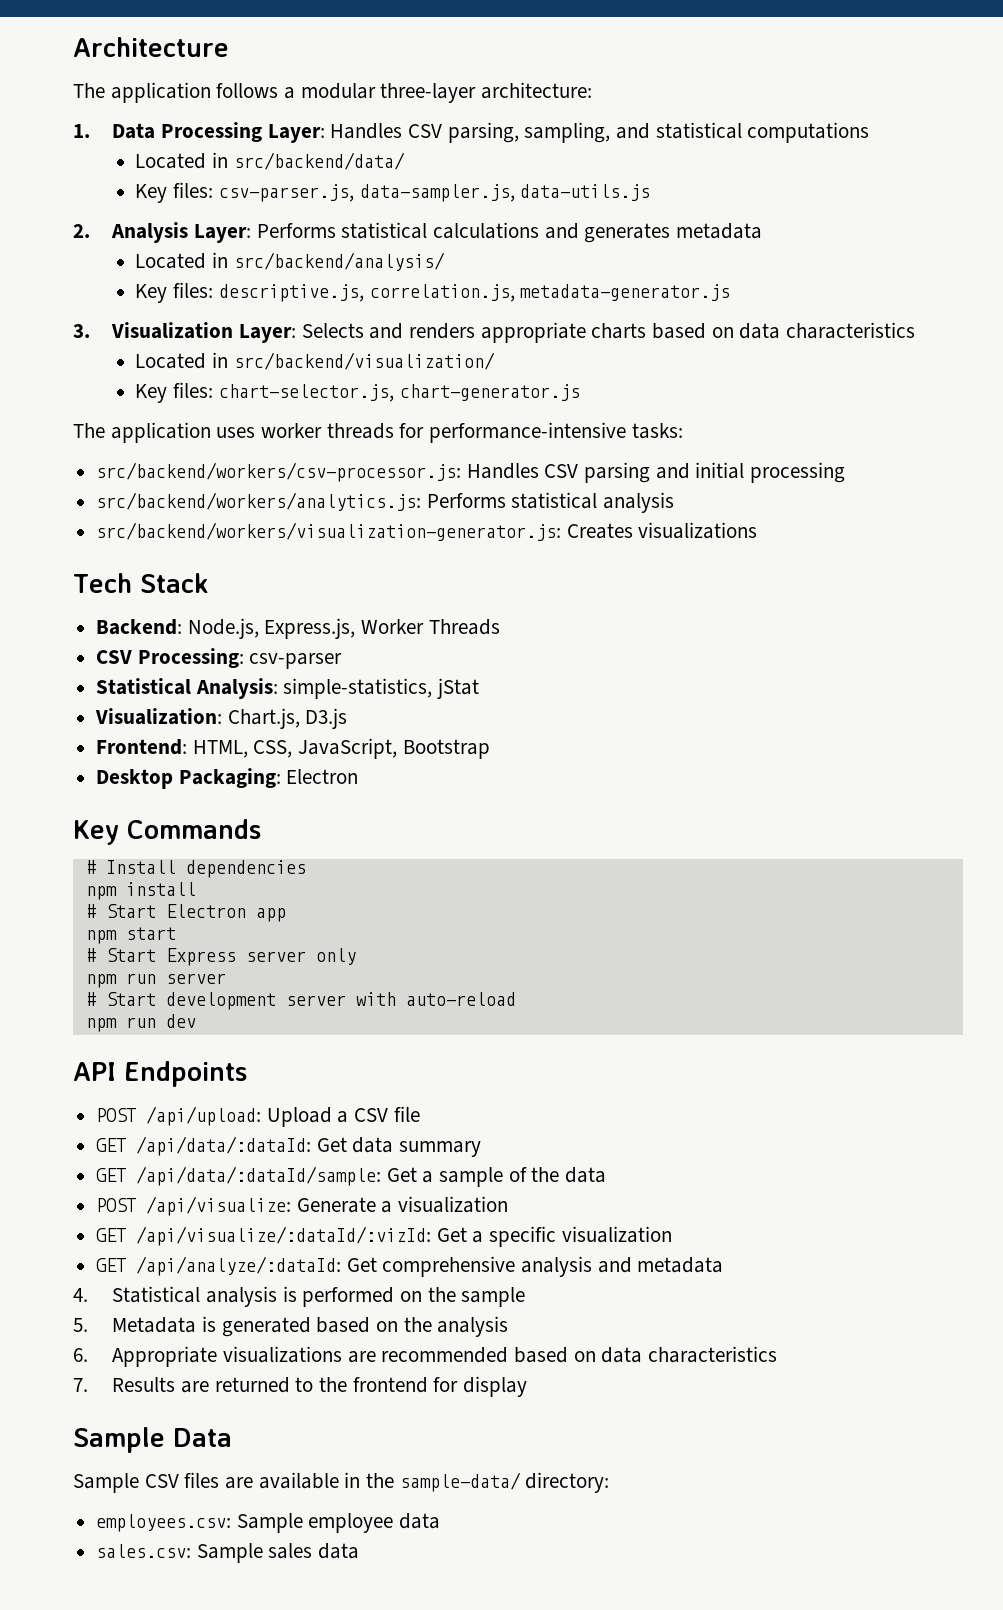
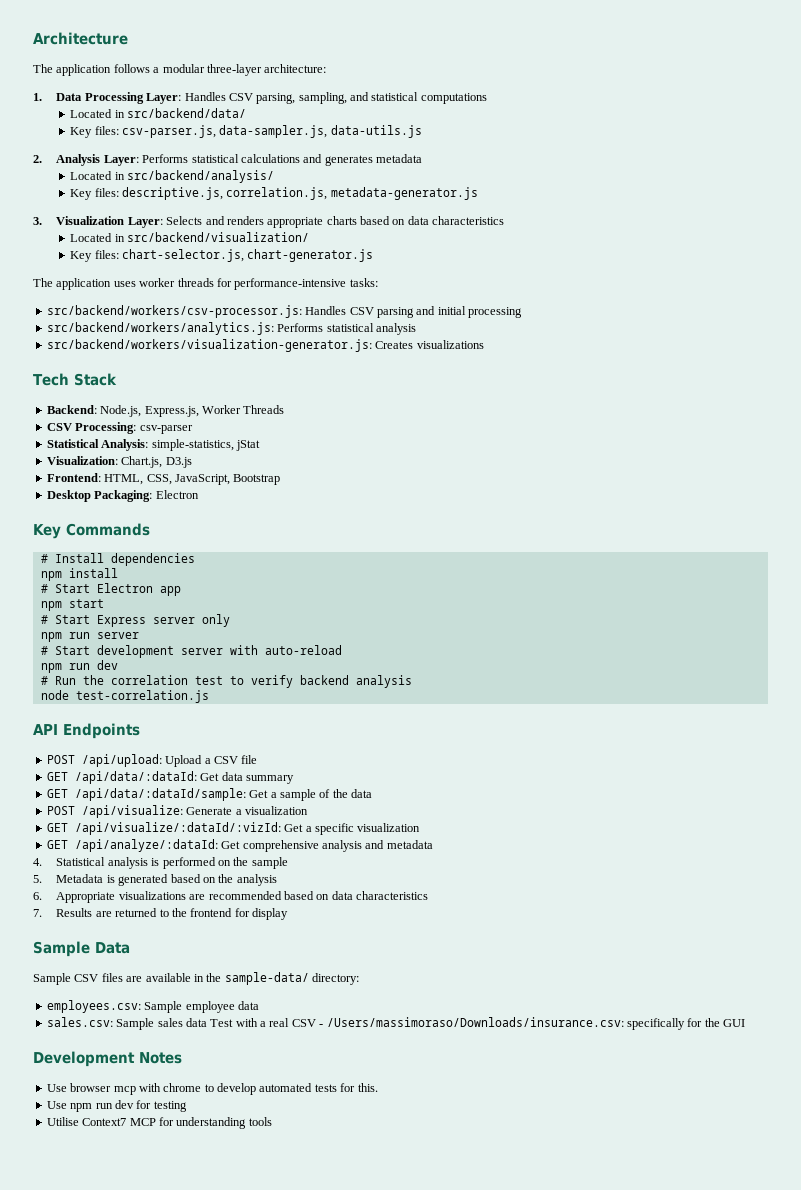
(196, 1021) none -> [40,675,412,688] [40,690,209,703] // # Run the correlation test to verify backend analysis // node test-correlation.js
(360, 1551) none -> [210,1017,745,1030] [33,1051,182,1067] [46,1083,378,1095] [46,1100,187,1112] [46,1117,272,1129] Test with a real CSV - /Users/massimoraso/Downloads/insurance.csv: specifically for the GUI // Development Notes // Use browser mcp with chrome to develop automated tests for this. // Use npm run dev for testing // Utilise Context7 MCP for understanding tools

